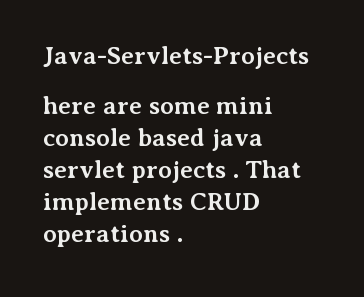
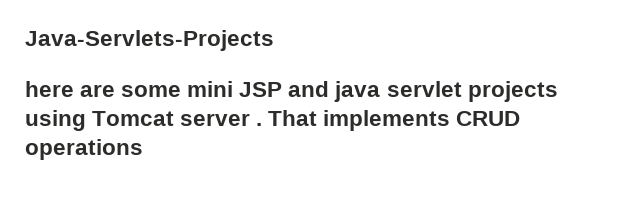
[43,128,205,146] console based -> [239,81,330,97] JSP and
(226, 172) none -> [25,110,251,131] using Tomcat server
[176,238,183,242] . -> (143, 149) none

